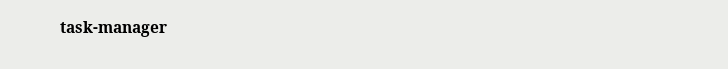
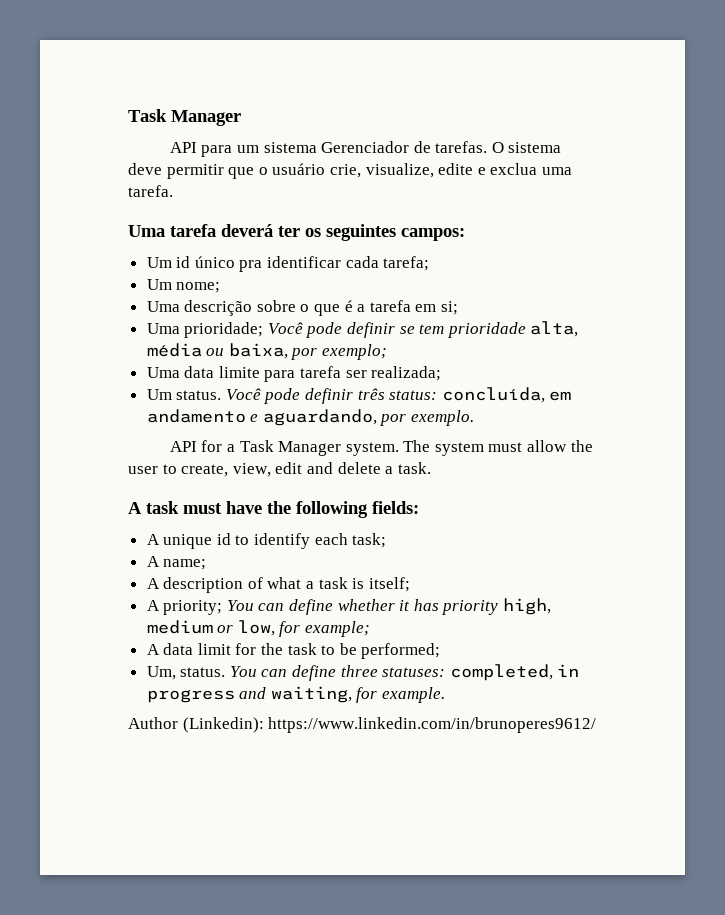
[60,21,167,37] task-manager -> [128,109,241,126] [169,141,562,157] [128,163,572,179] [128,185,173,197] [128,224,465,241] [146,256,430,272] [146,279,221,293] [146,300,459,316] [146,321,579,338] [146,343,388,360] [146,366,442,382] [146,387,572,404] [146,409,475,426] [169,440,593,456] [128,462,431,477] [128,501,419,518] [146,533,387,549] [146,556,207,570] [146,577,410,593] [146,598,552,615] [146,620,371,637] [146,643,441,659] [146,664,580,681] [146,686,446,703] [128,717,597,733] Task Manager // API para um sistema Gerenciador de tarefas. O sistema deve permitir que o usuário crie, visualize, edite e exclua uma tarefa. // Uma tarefa deverá ter os seguintes campos: // Um id único pra identificar cada tarefa; // Um nome; // Uma descrição sobre o que é a tarefa em si; // Uma prioridade; Você pode definir se tem prioridade alta, média ou baixa, por exemplo; // Uma data limite para tarefa ser realizada; // Um status. Você pode definir três status: concluída, em andamento e aguardando, por exemplo. // API for a Task Manager system. The system must allow the user to create, view, edit and delete a task. // A task must have the following fields: // A unique id to identify each task; // A name; // A description of what a task is itself; // A priority; You can define whether it has priority high, medium or low, for example; // A data limit for the task to be performed; // Um, status. You can define three statuses: completed, in progress and waiting, for example. // Author (Linkedin): https://www.linkedin.com/in/brunoperes9612/

